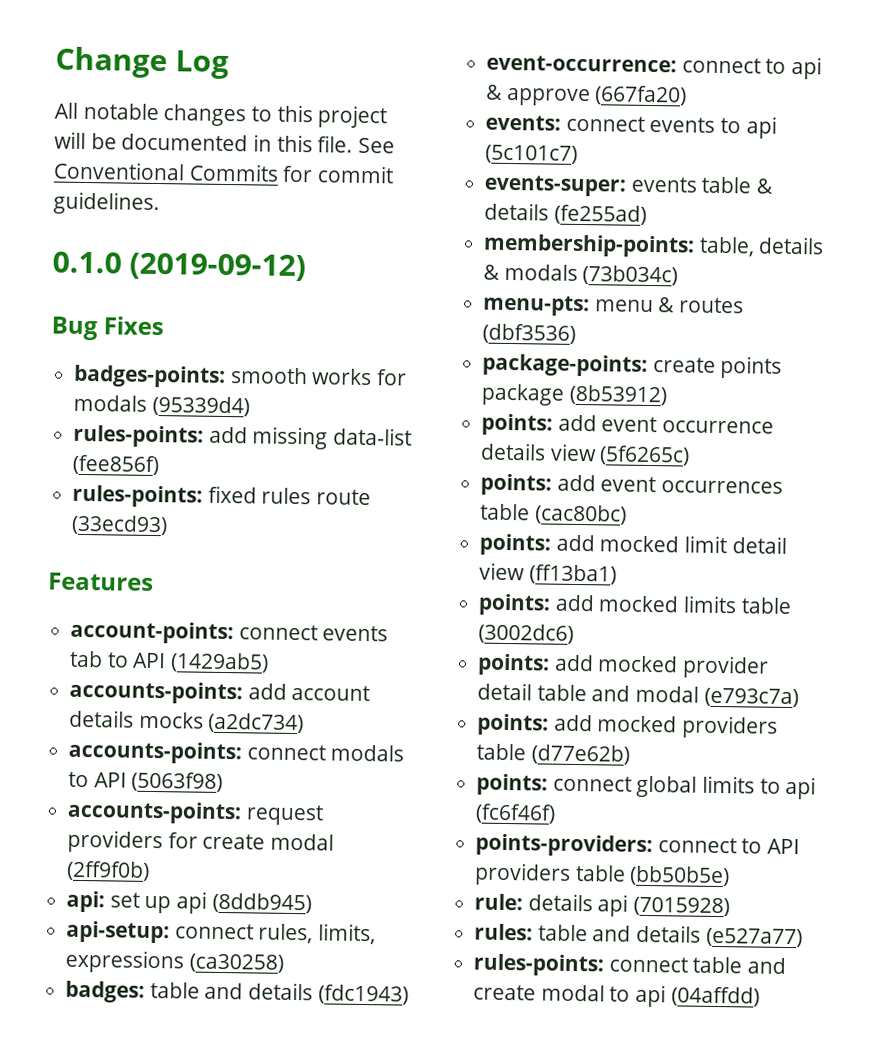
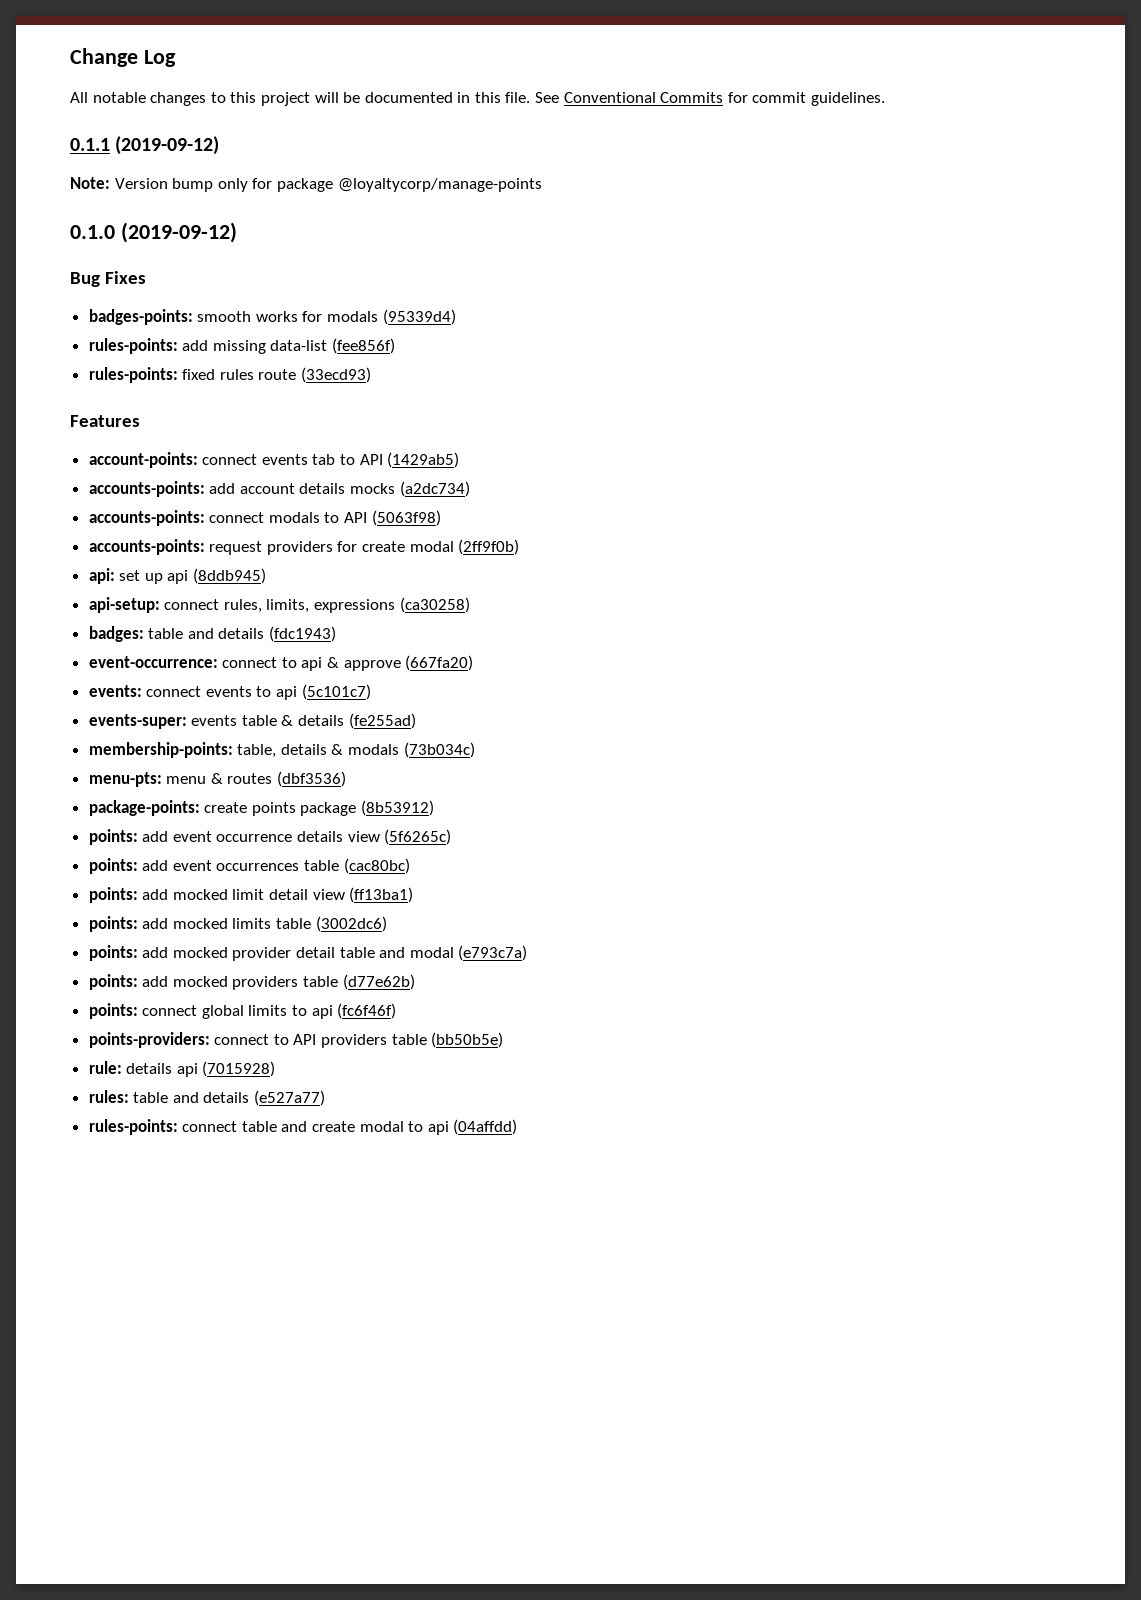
(160, 203) none -> [70,136,220,155] [70,177,542,192] // 0.1.1 (2019-09-12) // Note: Version bump only for package @loyaltycorp/manage-points

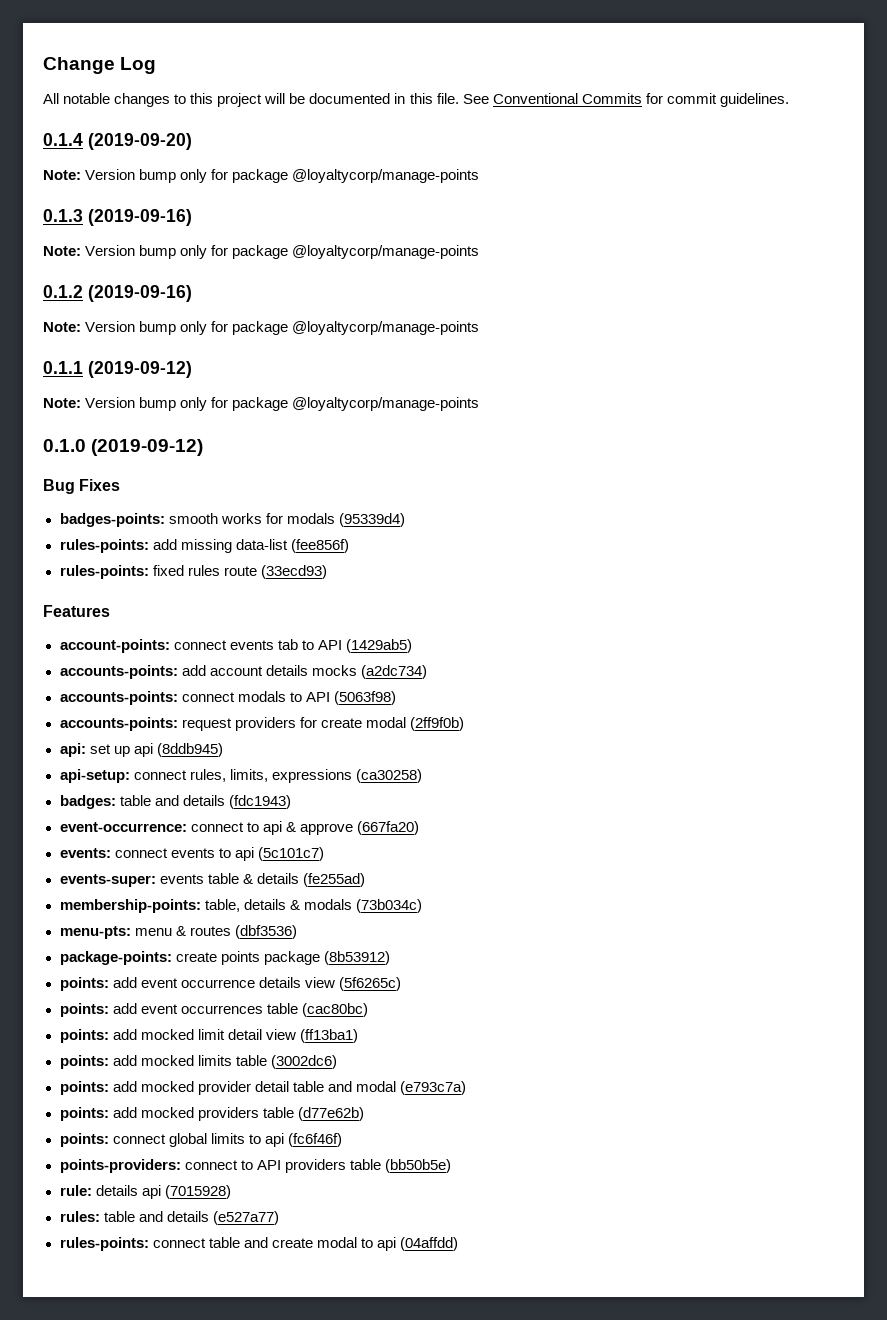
(886, 99) none -> [43,133,192,150] [43,169,480,183] [43,209,192,226] [43,245,480,259] [43,285,192,302] [43,321,480,335] // 0.1.4 (2019-09-20) // Note: Version bump only for package @loyaltycorp/manage-points // 0.1.3 (2019-09-16) // Note: Version bump only for package @loyaltycorp/manage-points // 0.1.2 (2019-09-16) // Note: Version bump only for package @loyaltycorp/manage-points

